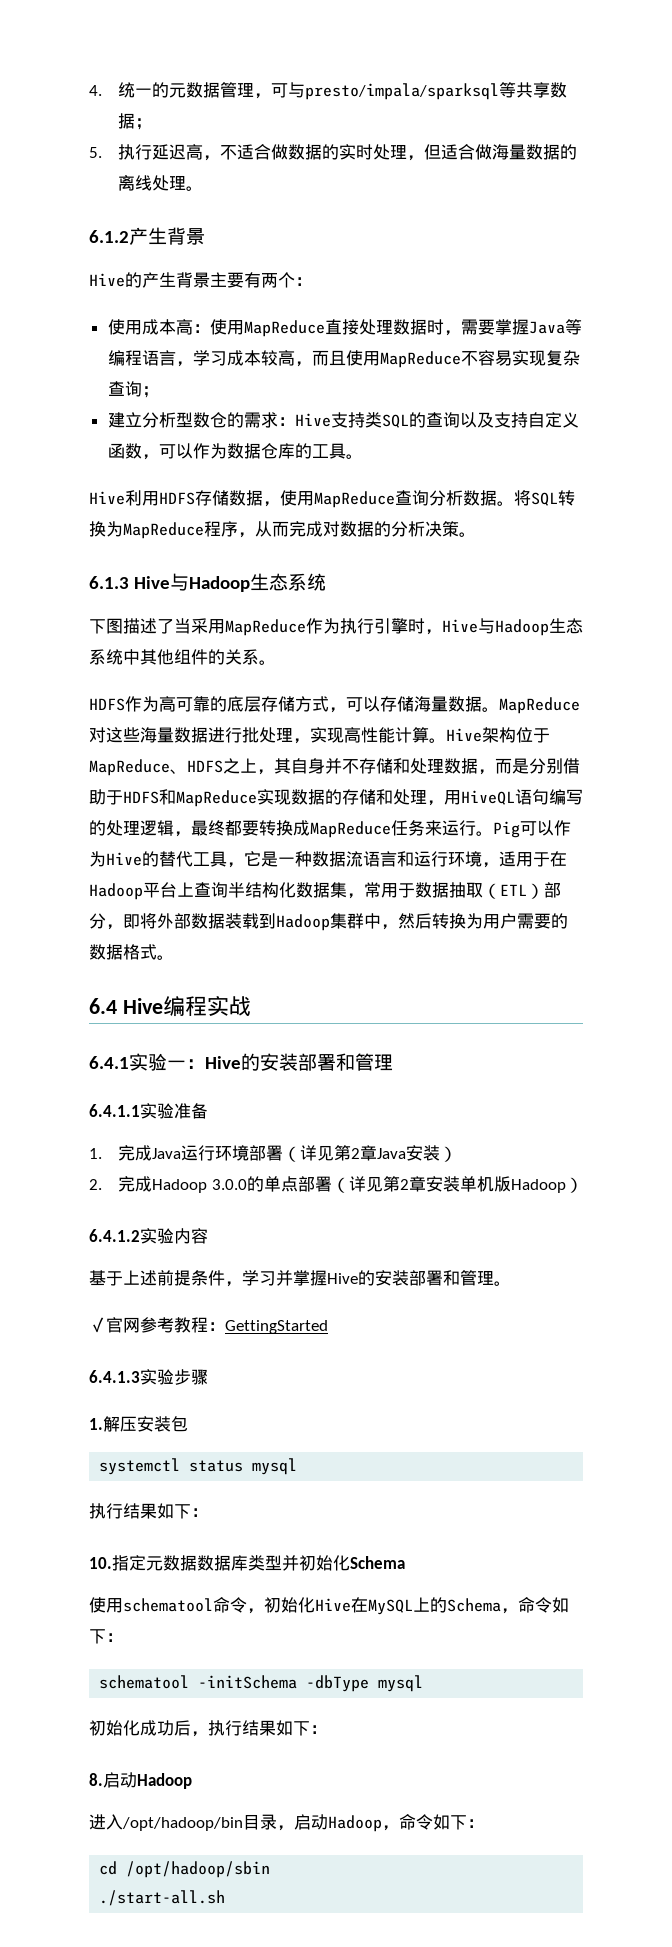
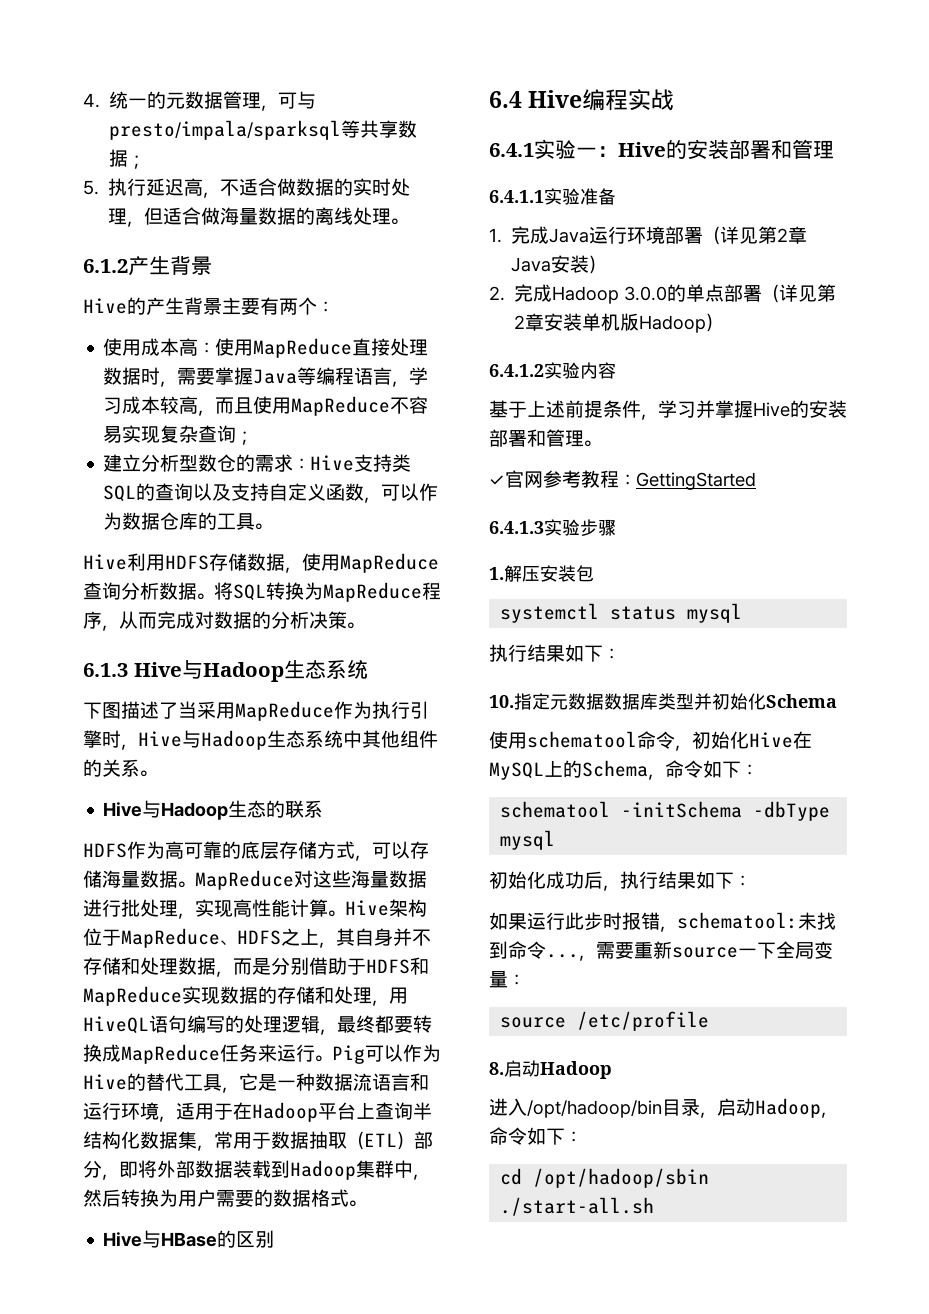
(276, 662) none -> [103,800,324,820] // Hive与Hadoop生态的联系
(174, 957) none -> [103,1230,275,1248] // Hive与HBase的区别
(327, 1729) none -> [489,912,836,932] [489,941,833,961] [489,971,525,988] [500,1011,710,1031] // 如果运行此步时报错，schematool:未找到命令...，需要重新source一下全局变量： // source /etc/profile

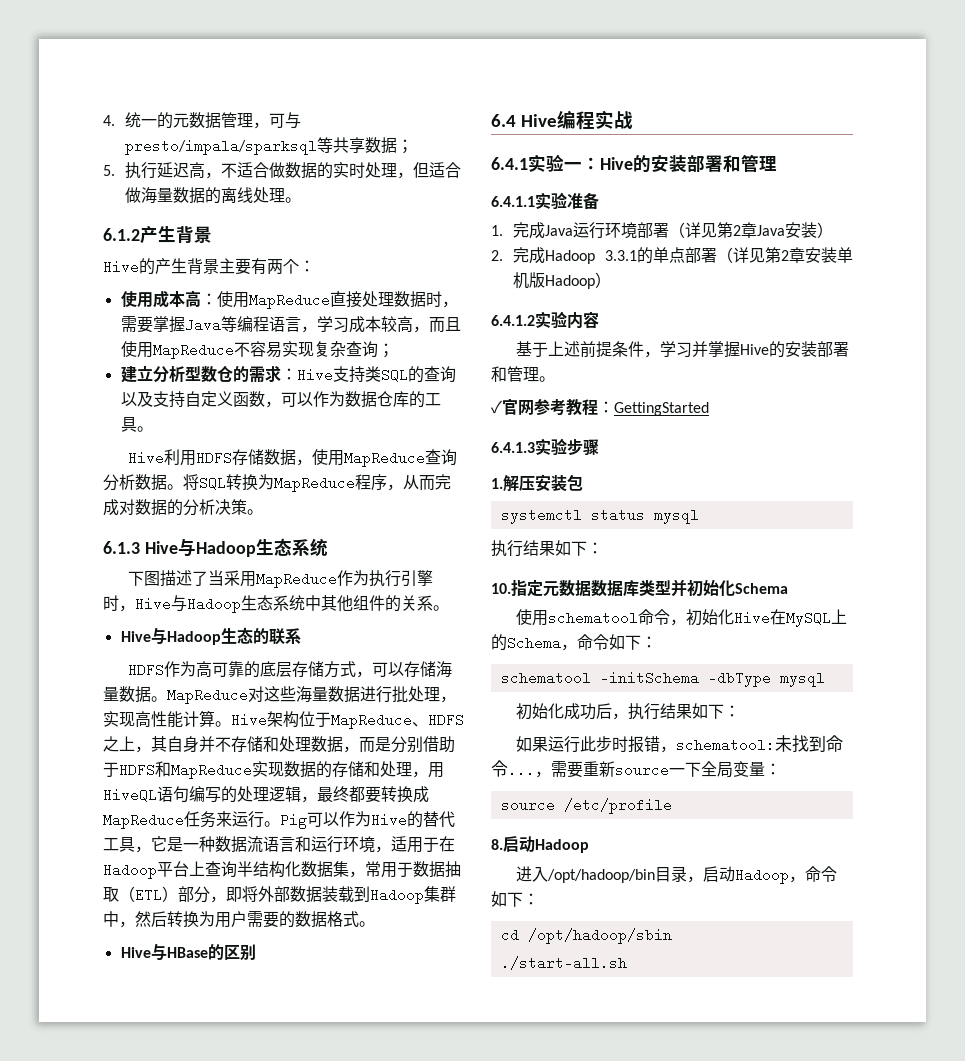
[624,286,668,301] 3.0.0 -> [605,250,637,261] 3.3.1

